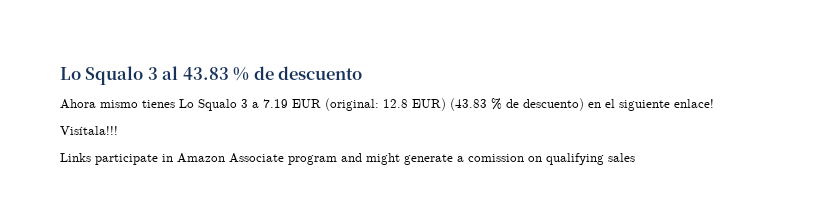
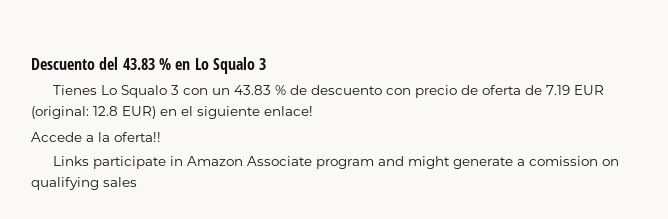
[60,66,363,85] [60,99,259,111] Lo Squalo 3 al 43.83 % de descuento // Ahora mismo tienes Lo Squalo 3 a -> [31,57,267,74] [52,85,542,98] Descuento del 43.83 % en Lo Squalo 3 // Tienes Lo Squalo 3 con un 43.83 % de descuento con precio de oferta de
[450,98,584,111] (43.83 % de descuento) -> (156, 112) none
[60,126,118,135] Visítala!!! -> [31,132,161,142] Accede a la oferta!!

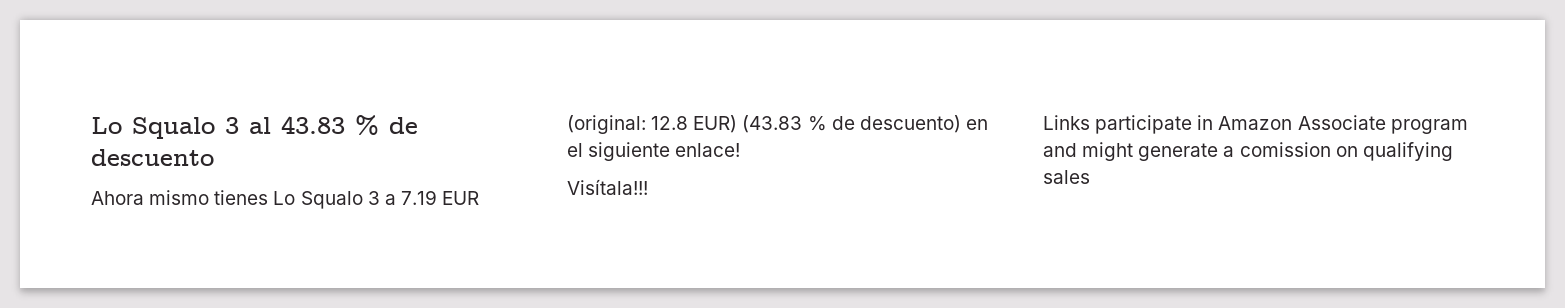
[31,57,267,74] [52,85,542,98] Descuento del 43.83 % en Lo Squalo 3 // Tienes Lo Squalo 3 con un 43.83 % de descuento con precio de oferta de -> [91,115,418,139] [91,149,214,166] [91,190,396,209] Lo Squalo 3 al 43.83 % de descuento // Ahora mismo tienes Lo Squalo 3 a
(156, 112) none -> [742,115,961,133] (43.83 % de descuento)
[31,132,161,142] Accede a la oferta!! -> [567,179,648,195] Visítala!!!

